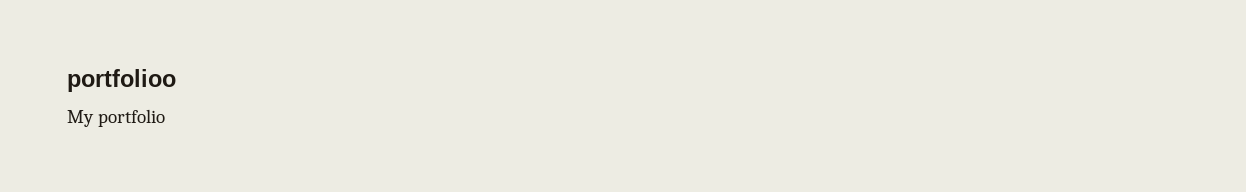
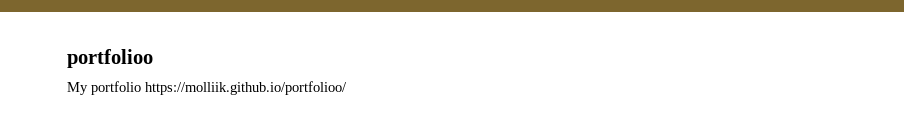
(166, 118) none -> [145,81,347,95] https://molliik.github.io/portfolioo/

